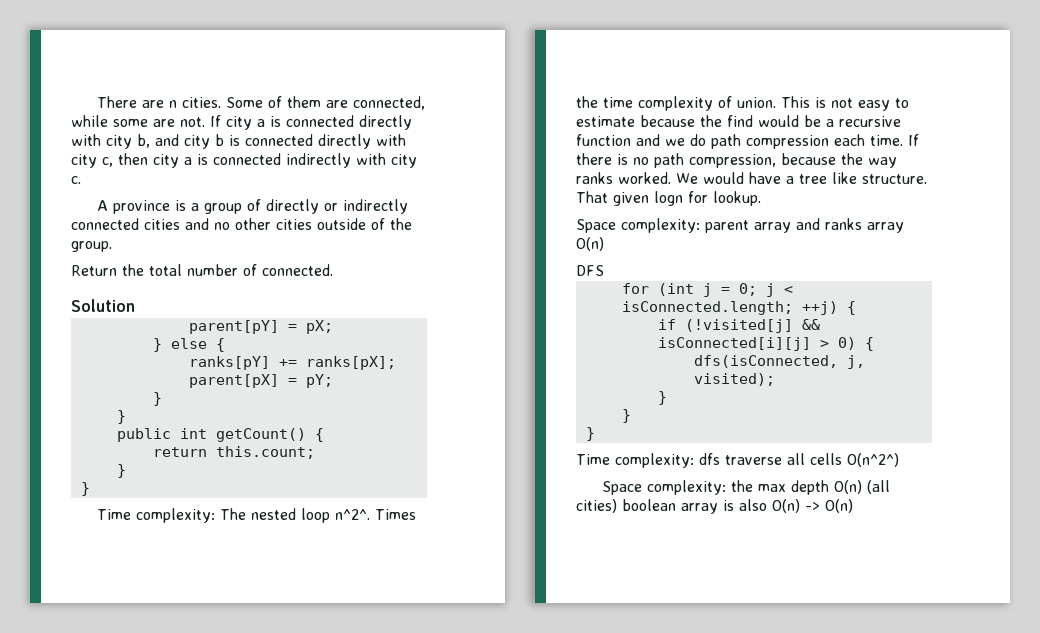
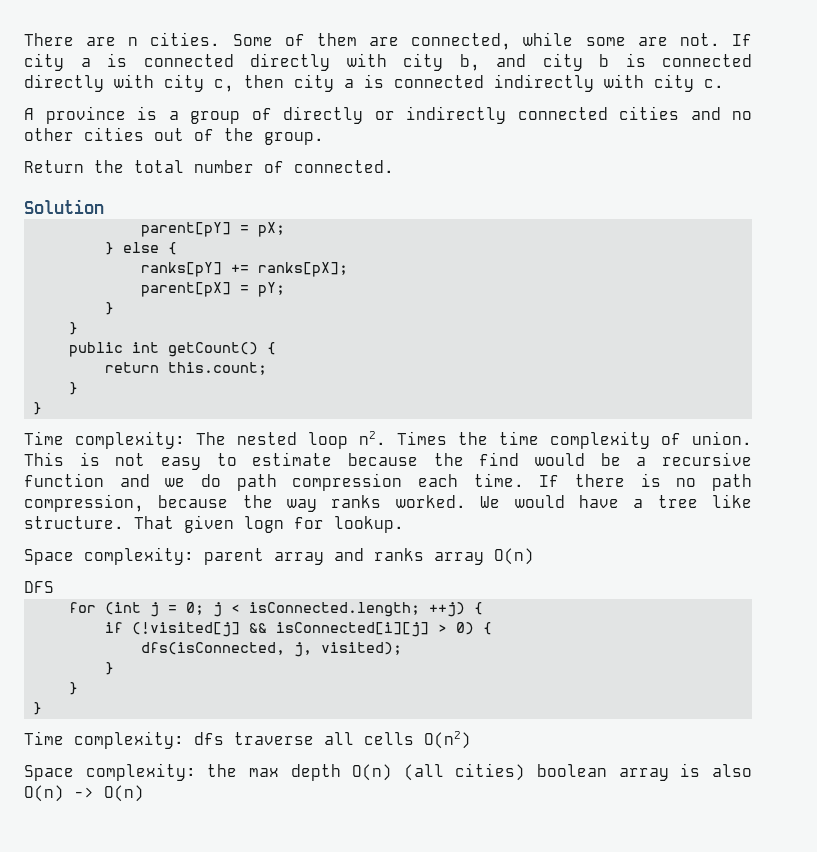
[317,218,366,230] outside -> [154,128,184,141] out
[334,509,370,520] n^2^. -> [359,431,386,445] n2.
[847,453,899,467] O(n^2^) -> [424,731,471,749] O(n2)

